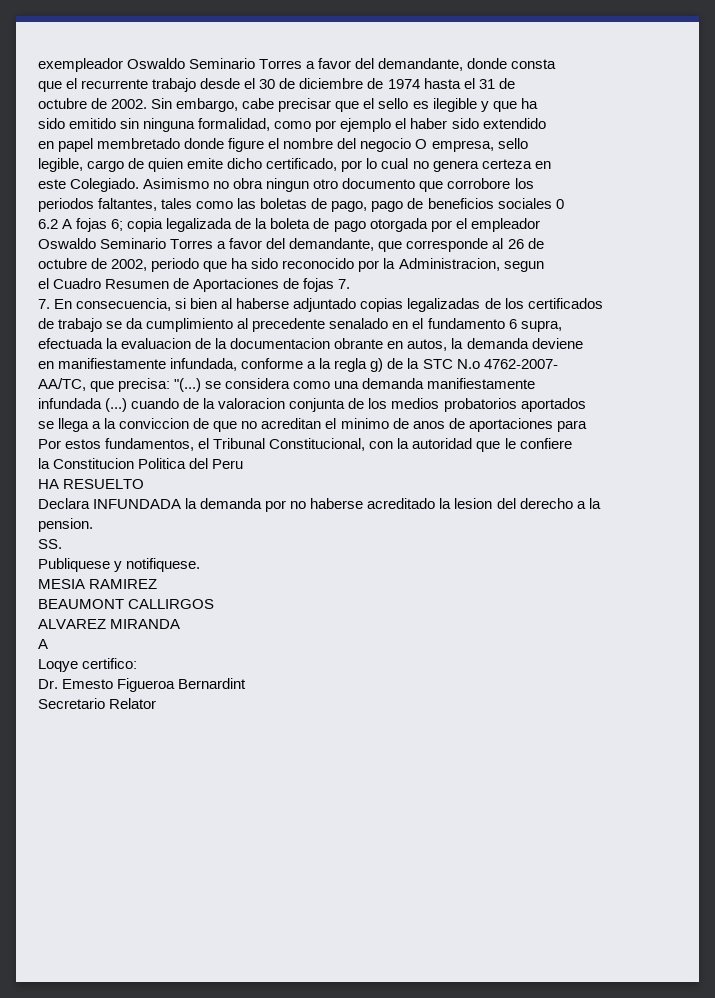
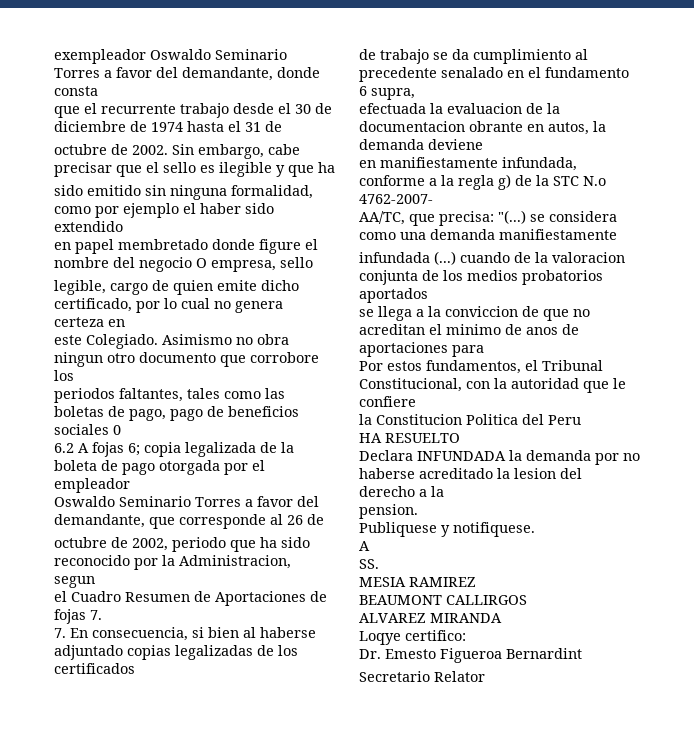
[38,539,62,549] // SS. -> (418, 511) none
(201, 565) none -> [359,541,370,551] [359,559,379,569] // A // SS.
[38,639,48,649] // A -> (502, 618) none

